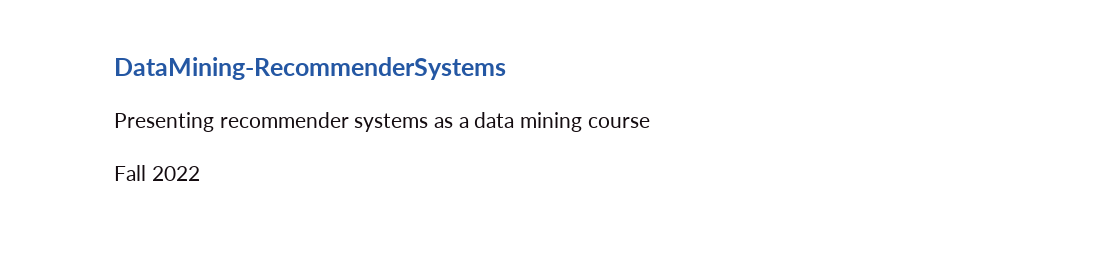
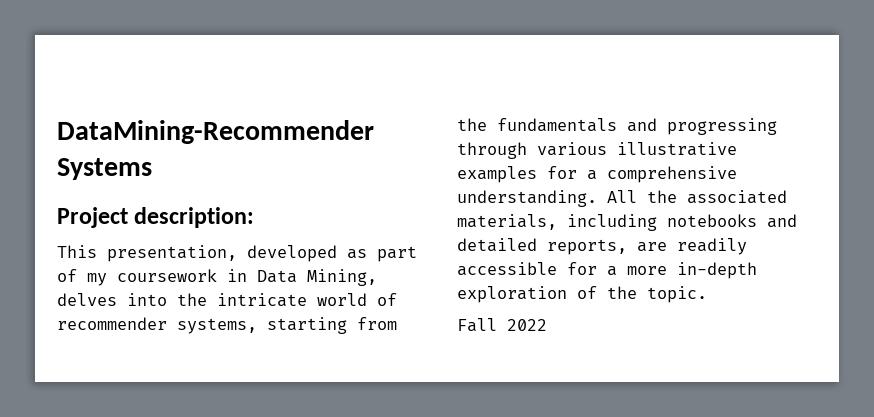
[114,57,506,80] [114,112,650,132] DataMining-RecommenderSystems // Presenting recommender systems as a data mining course -> [57,120,374,144] [57,158,152,180] [57,207,255,228] [57,245,417,262] [57,269,377,286] [57,293,397,307] [57,317,397,334] [457,118,777,135] [457,142,737,159] [457,166,737,183] [457,190,787,207] [457,214,797,231] [457,238,747,255] [457,262,757,279] [457,286,707,303] DataMining-Recommender Systems // Project description: // This presentation, developed as part of my coursework in Data Mining, delves into the intricate world of recommender systems, starting from the fundamentals and progressing through various illustrative examples for a comprehensive understanding. All the associated materials, including notebooks and detailed reports, are readily accessible for a more in-depth exploration of the topic.

